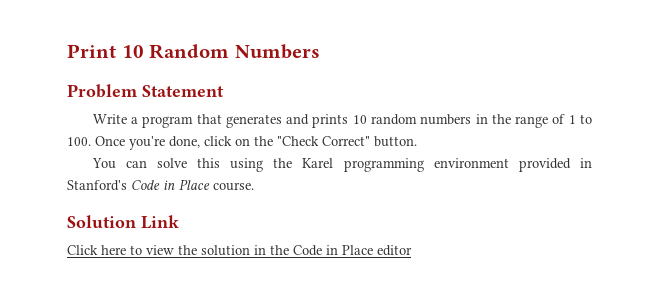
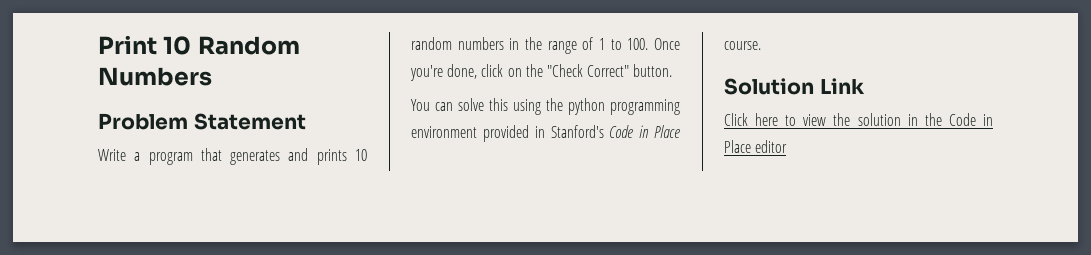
[302,158,334,168] Karel -> [568,98,605,115] python

